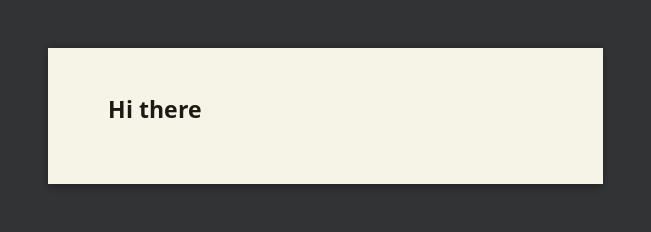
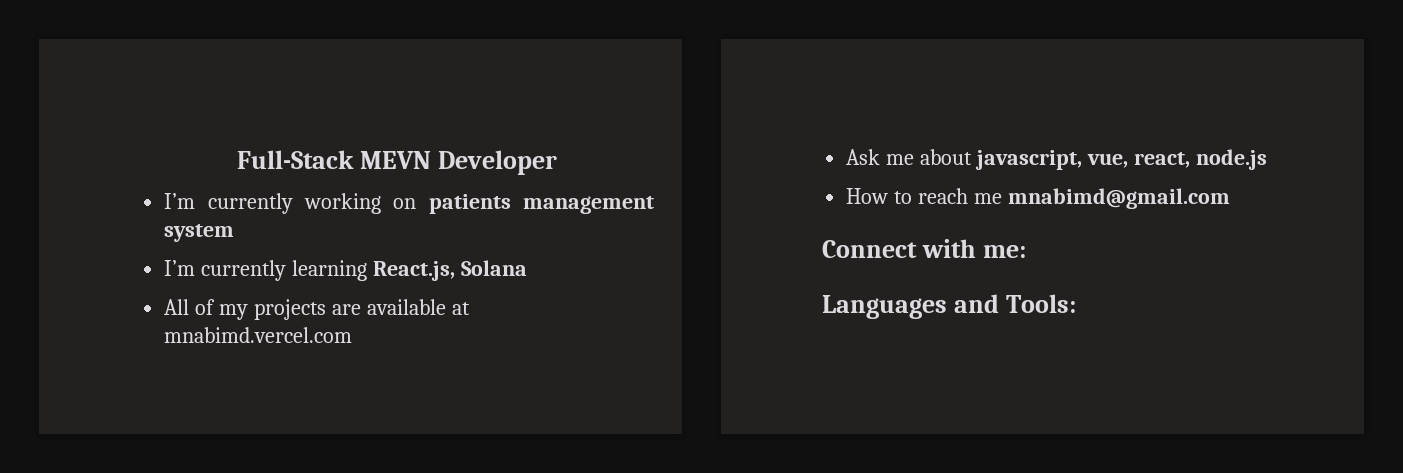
[108,100,203,118] Hi there -> [237,150,557,175] [164,193,654,214] [164,224,235,242] [164,260,527,281] [164,299,470,320] [164,327,353,343] [846,149,1267,170] [846,188,1230,209] [822,239,1026,258] [822,294,1076,319] Full-Stack MEVN Developer // I’m currently working on patients management system // I’m currently learning React.js, Solana // All of my projects are available at mnabimd.vercel.com // Ask me about javascript, vue, react, node.js // How to reach me mnabimd@gmail.com // Connect with me: // Languages and Tools:

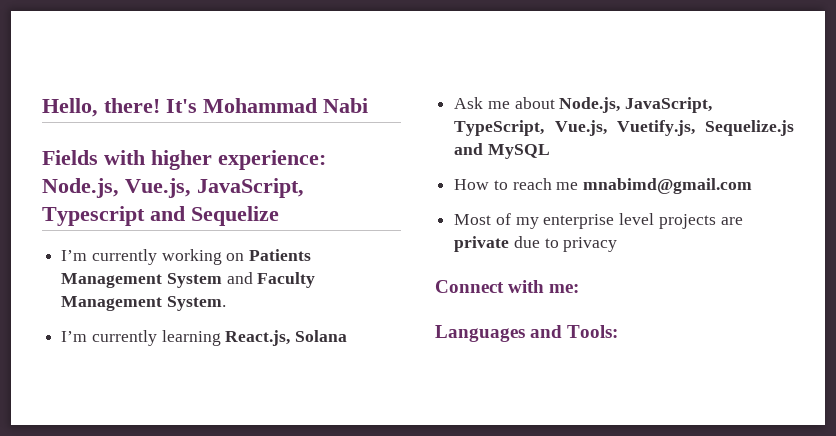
[237,150,557,175] [164,193,654,214] [164,224,235,242] Full-Stack MEVN Developer // I’m currently working on patients management system -> [42,98,368,117] [42,150,326,170] [42,178,304,198] [42,206,279,226] [61,249,312,265] [61,272,316,288] [61,296,226,311] Hello, there! It's Mohammad Nabi // Fields with higher experience: Node.js, Vue.js, JavaScript, Typescript and Sequelize // I’m currently working on Patients Management System and Faculty Management System.
[164,299,470,320] [164,327,353,343] [846,149,1267,170] All of my projects are available at mnabimd.vercel.com // Ask me about javascript, vue, react, node.js -> [454,97,713,113] [454,120,794,136] [454,143,550,159] Ask me about Node.js, JavaScript, TypeScript, Vue.js, Vuetify.js, Sequelize.js and MySQL
(1230, 198) none -> [454,213,743,229] [454,236,618,252] // Most of my enterprise level projects are private due to privacy

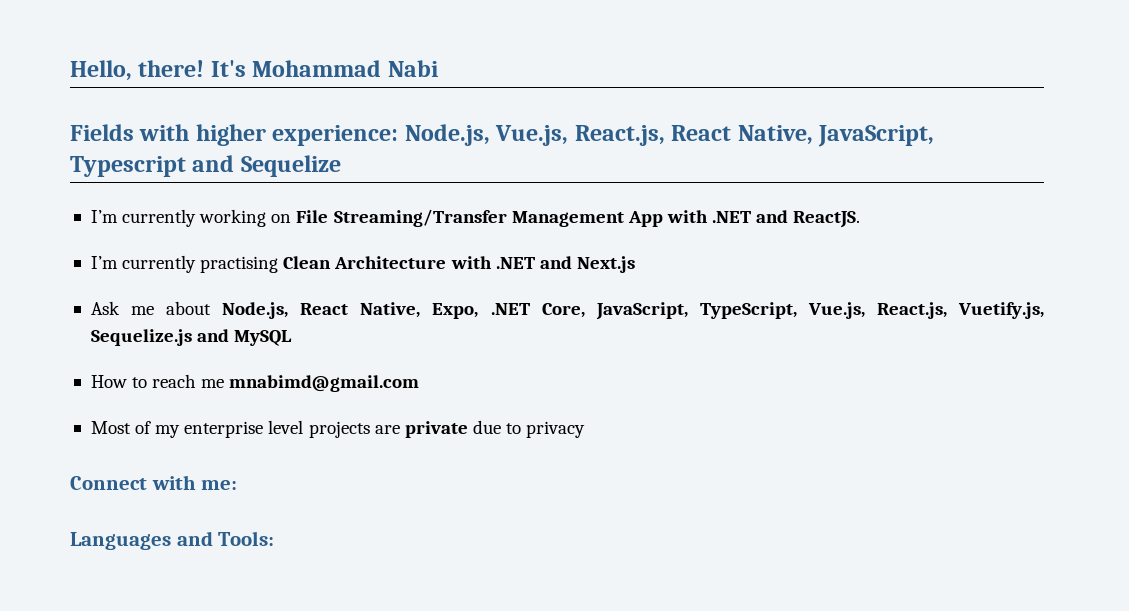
(191, 188) none -> [574,125,813,146] React.js, React Native,
[249,249,312,261] [61,272,316,288] [61,296,226,311] [61,330,348,346] Patients Management System and Faculty Management System. // I’m currently learning React.js, Solana -> [296,209,861,228] [90,255,635,273] File Streaming/Transfer Management App with .NET and ReactJS. // I’m currently practising Clean Architecture with .NET and Next.js
(621, 105) none -> [300,302,585,319] React Native, Expo, .NET Core,
(607, 128) none -> [876,302,947,319] React.js,

